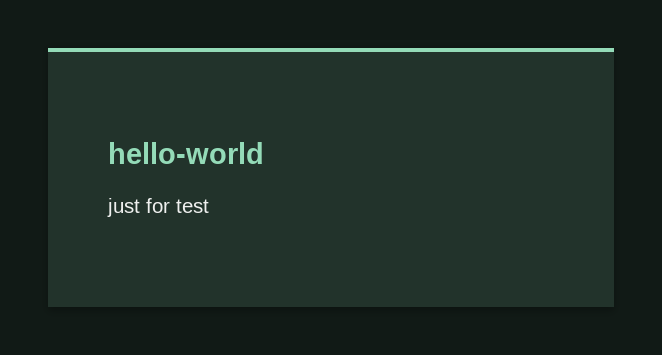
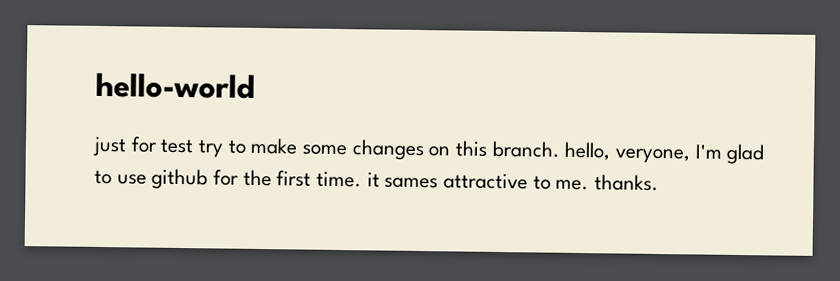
(209, 206) none -> [198,137,765,165] [94,168,660,192] try to make some changes on this branch. hello, veryone, I'm glad to use github for the first time. it sames attractive to me. thanks.

